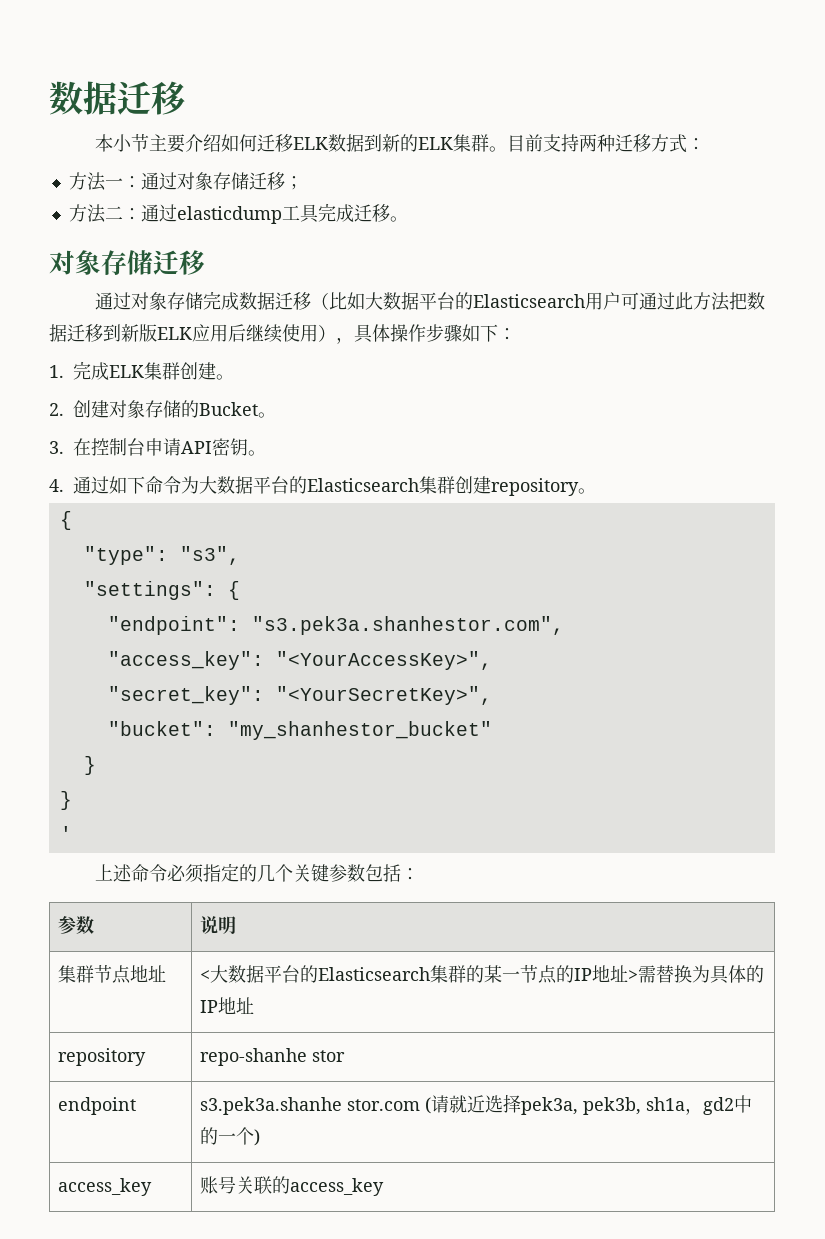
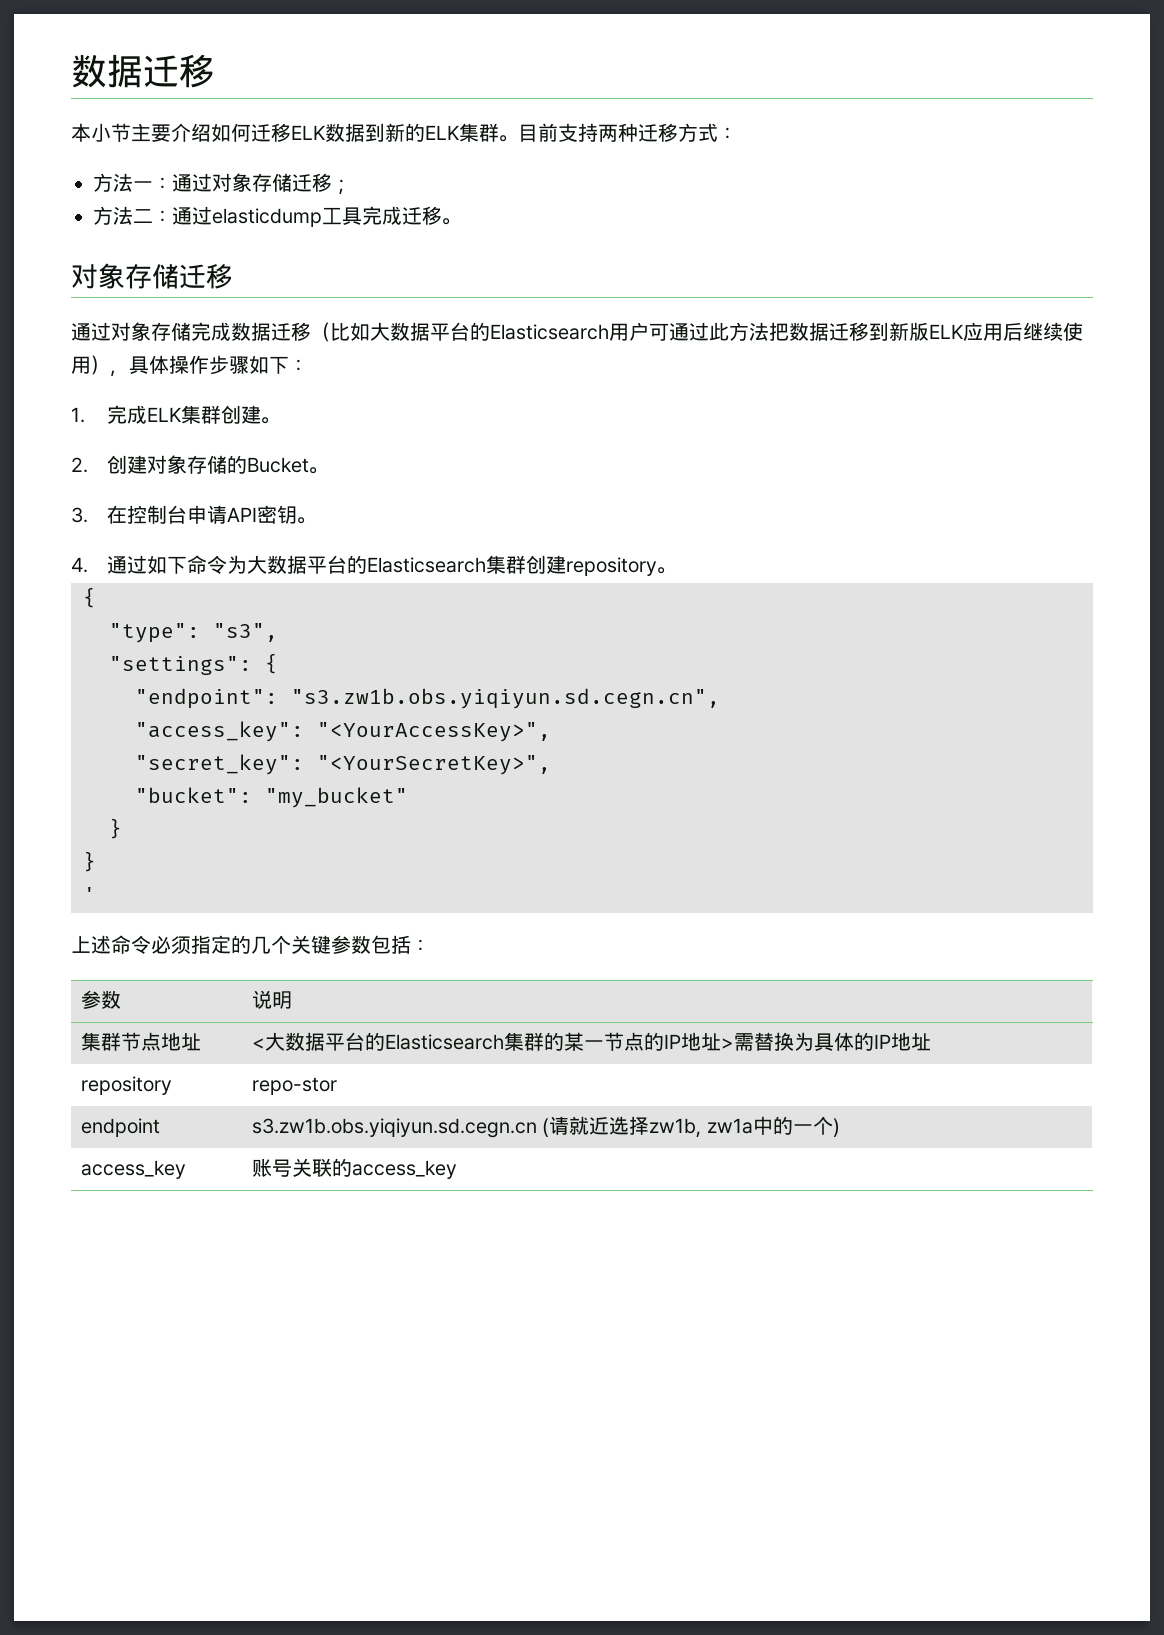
[251,616,564,635] "s3.pek3a.shanhestor.com", -> [291,688,720,709] "s3.zw1b.obs.yiqiyun.sd.cegn.cn",
[227,721,492,740] "my_shanhestor_bucket" -> [265,787,408,808] "my_bucket"
[200,1048,346,1066] repo-shanhe stor -> [252,1077,338,1095] repo-stor
[200,1097,421,1115] s3.pek3a.shanhe stor.com -> [252,1118,538,1138] s3.zw1b.obs.yiqiyun.sd.cegn.cn
[521,1097,735,1115] pek3a, pek3b, sh1a，gd2 -> [649,1118,753,1138] zw1b, zw1a

